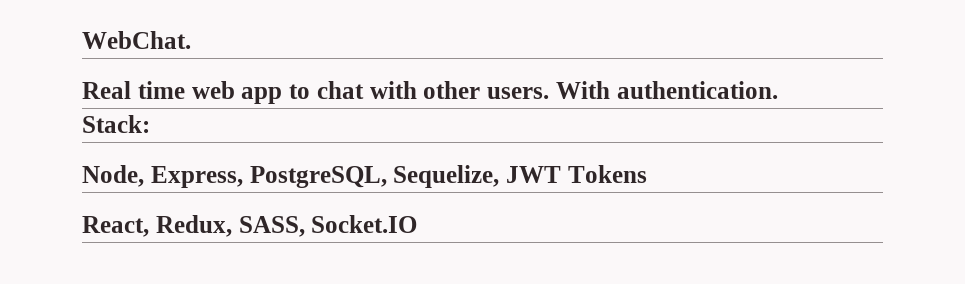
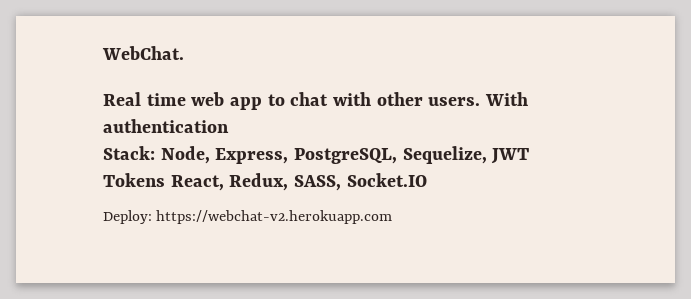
[616,81,778,99] authentication. -> [103,119,229,133] authentication
(150, 124) // -> (155, 153) none
(647, 174) // -> (165, 180) none
(418, 224) none -> [103,210,393,224] // Deploy: https://webchat-v2.herokuapp.com

